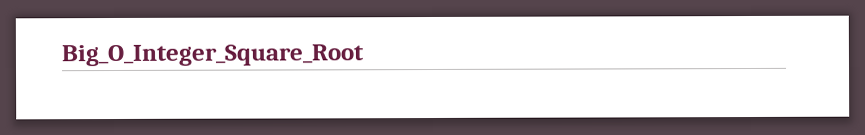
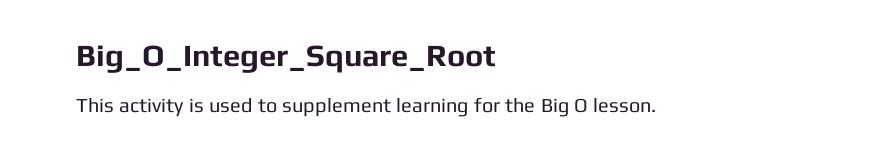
(364, 55) none -> [76,97,657,117] // This activity is used to supplement learning for the Big O lesson.

